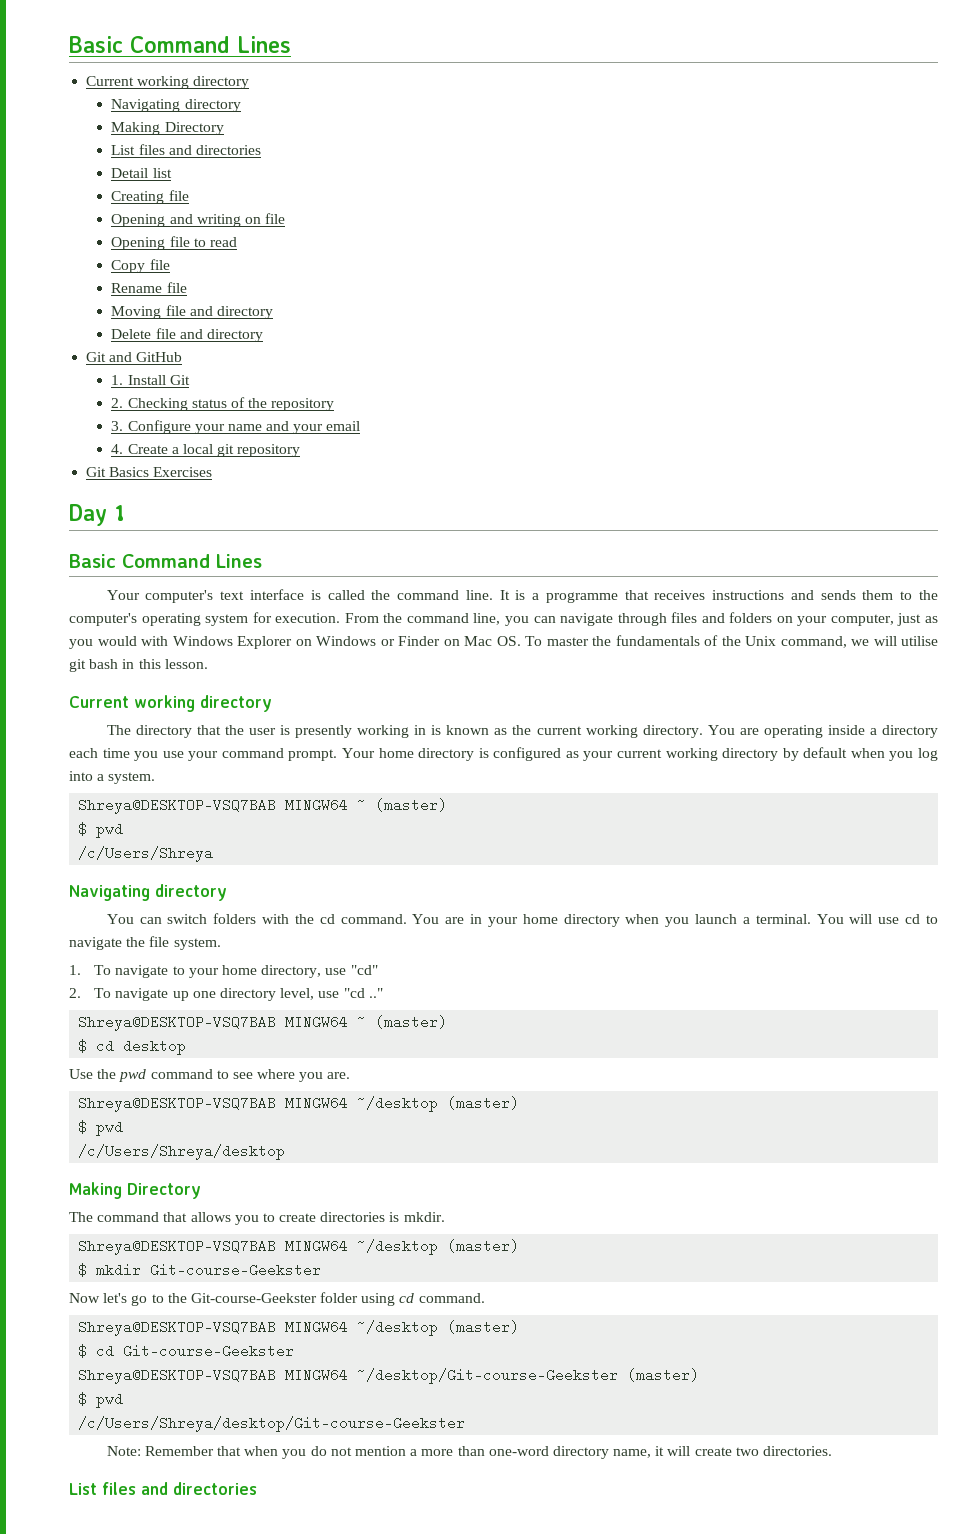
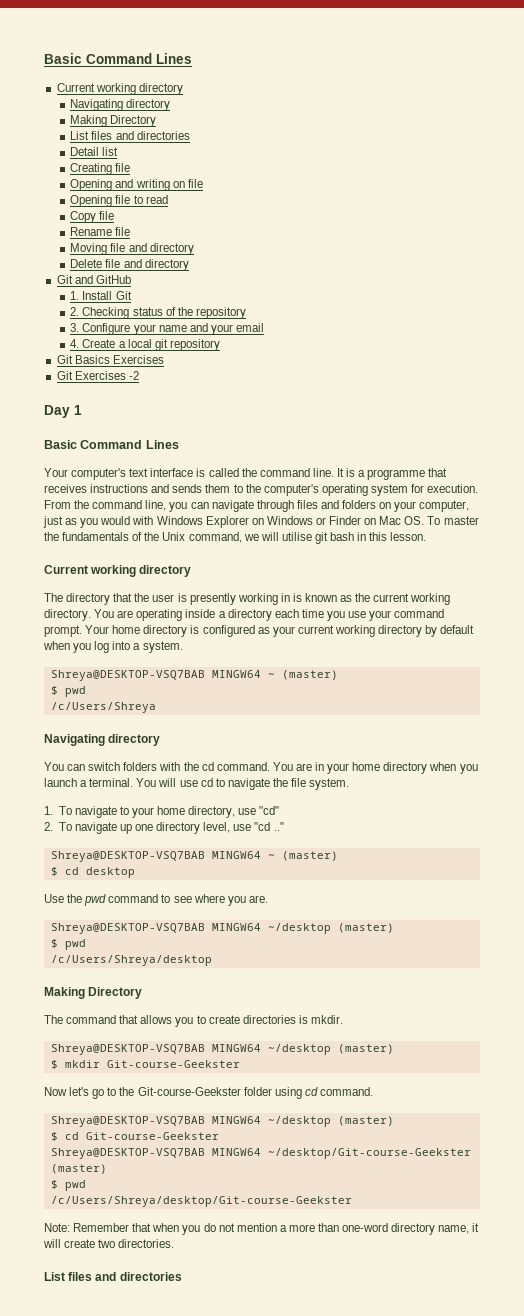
(213, 472) none -> [56,371,139,380] // Git Exercises -2

